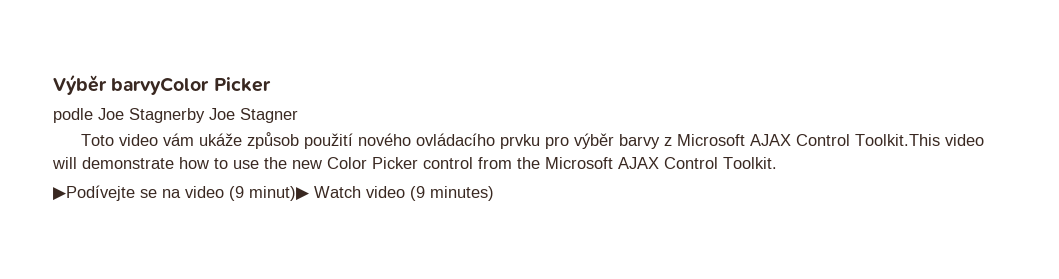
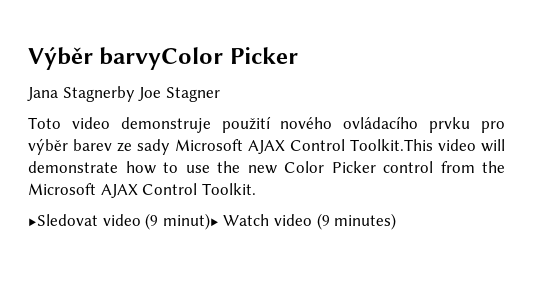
[53,108,124,123] podle Joe -> [27,87,58,101] Jana
[163,132,300,149] vám ukáže způsob -> [120,117,211,133] demonstruje
[619,134,673,149] barvy z -> [73,139,170,155] barev ze sady
[53,185,181,201] ▶Podívejte se na -> [28,214,98,227] ▶Sledovat

